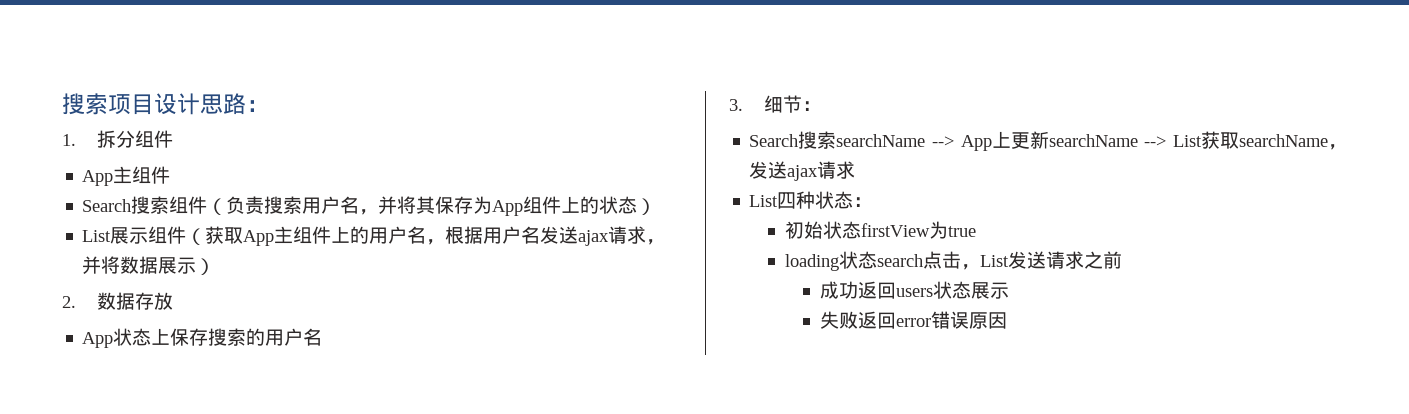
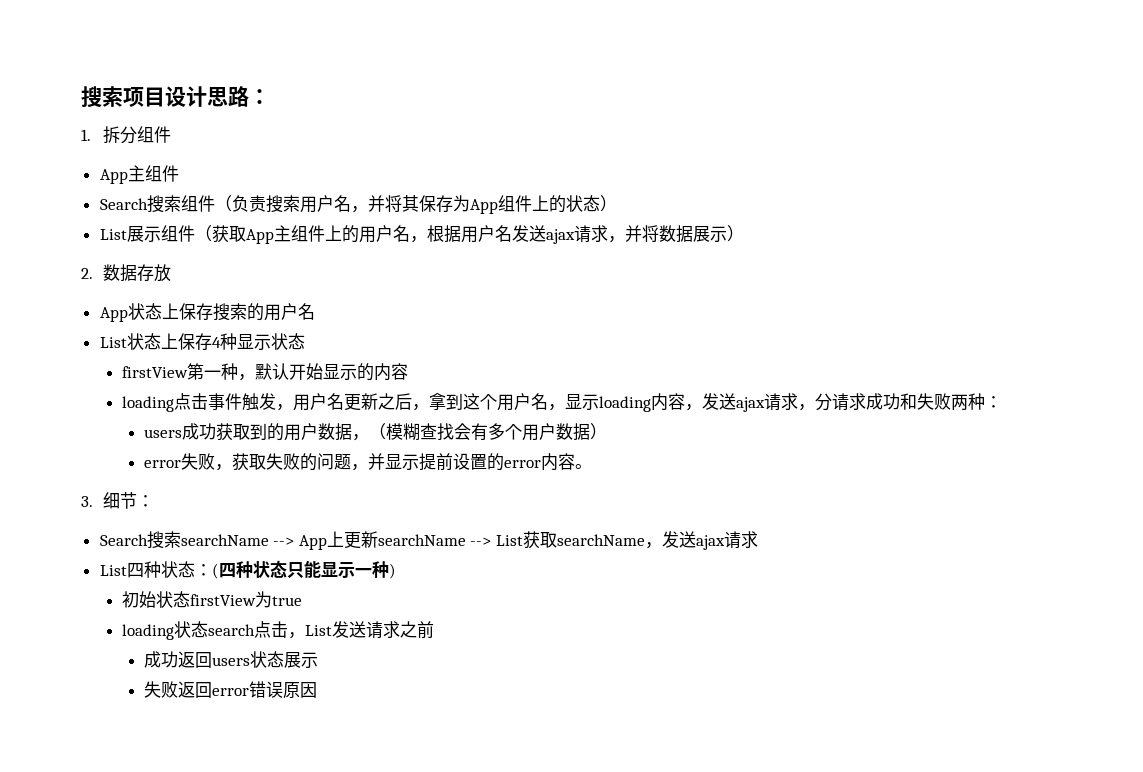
(323, 337) none -> [99,333,305,350] [121,363,408,381] [121,393,1002,412] [143,423,607,441] [143,453,592,471] // List状态上保存4种显示状态 // firstView第一种，默认开始显示的内容 // loading点击事件触发，用户名更新之后，拿到这个用户名，显示loading内容，发送ajax请求，分请求成功和失败两种： // users成功获取到的用户数据，（模糊查找会有多个用户数据） // error失败，获取失败的问题，并显示提前设置的error内容。
(873, 202) none -> [211,560,396,579] (四种状态只能显示一种)

